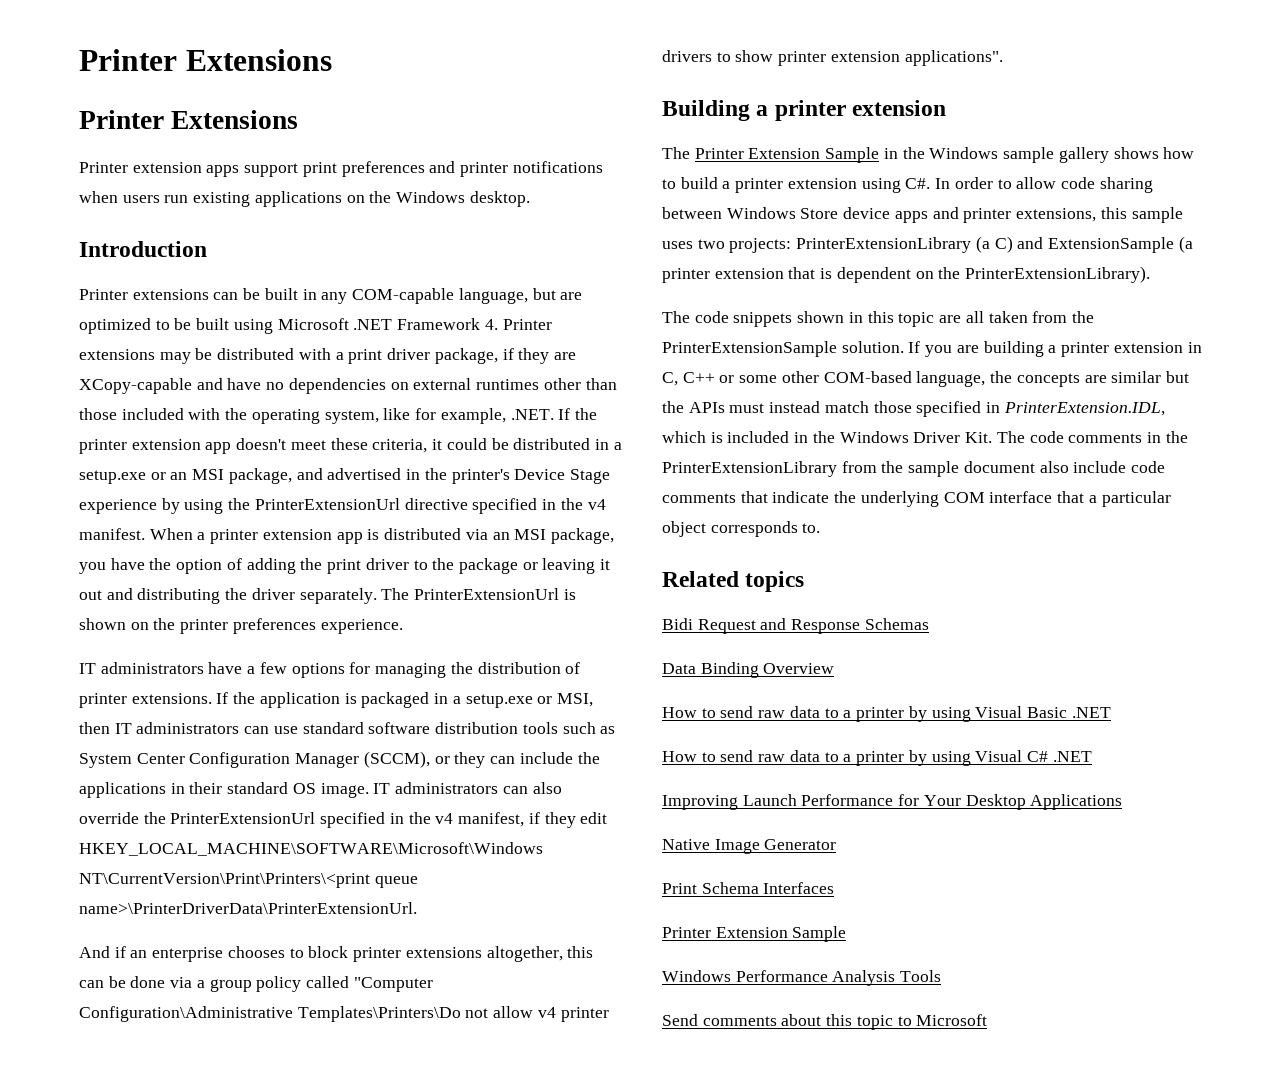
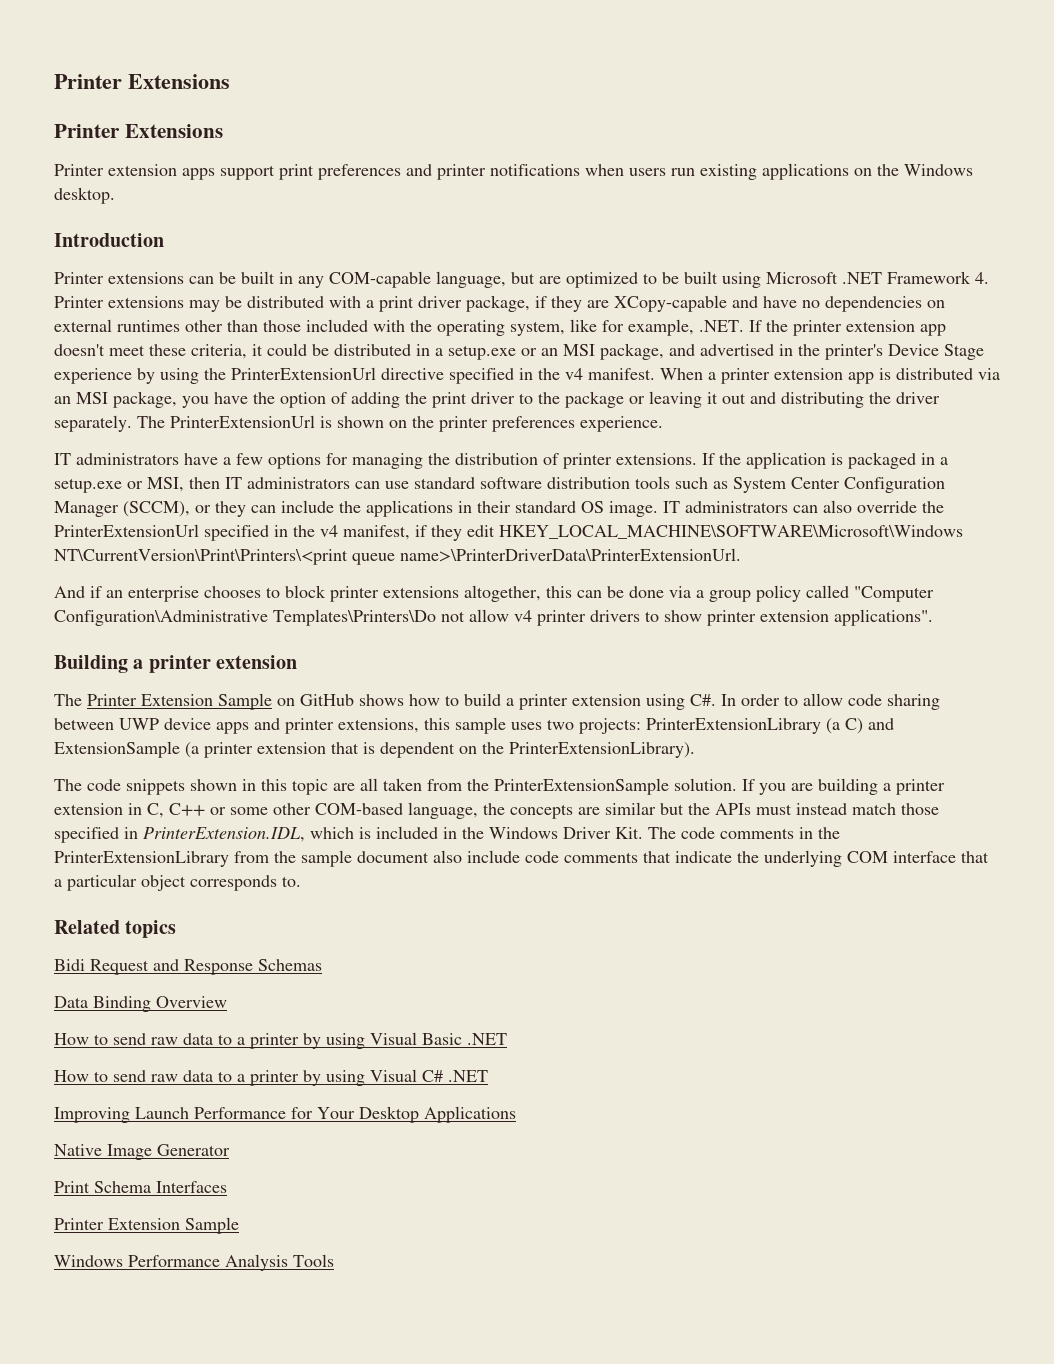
[883,147,1109,163] in the Windows sample gallery -> [277,694,354,706] on GitHub
[726,207,839,219] Windows Store -> [119,718,159,730] UWP
[662,1014,988,1030] // Send comments about this topic to Microsoft -> (334, 1260) none

